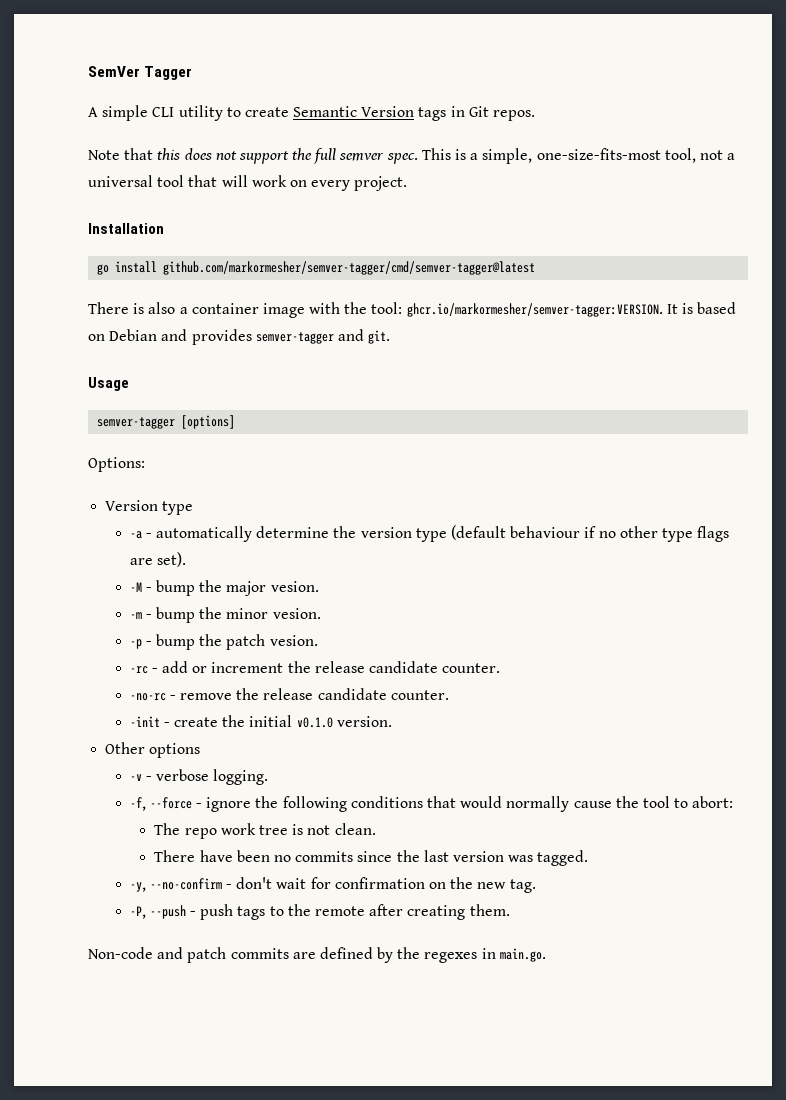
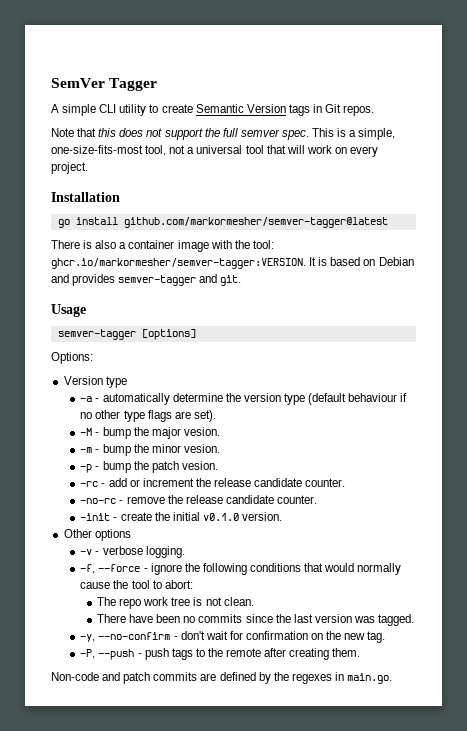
[163,261,536,275] github.com/markormesher/semver-tagger/cmd/semver-tagger@latest -> [123,217,388,228] github.com/markormesher/semver-tagger@latest

